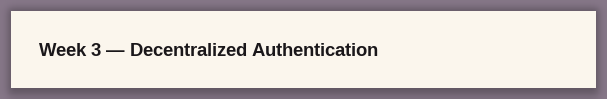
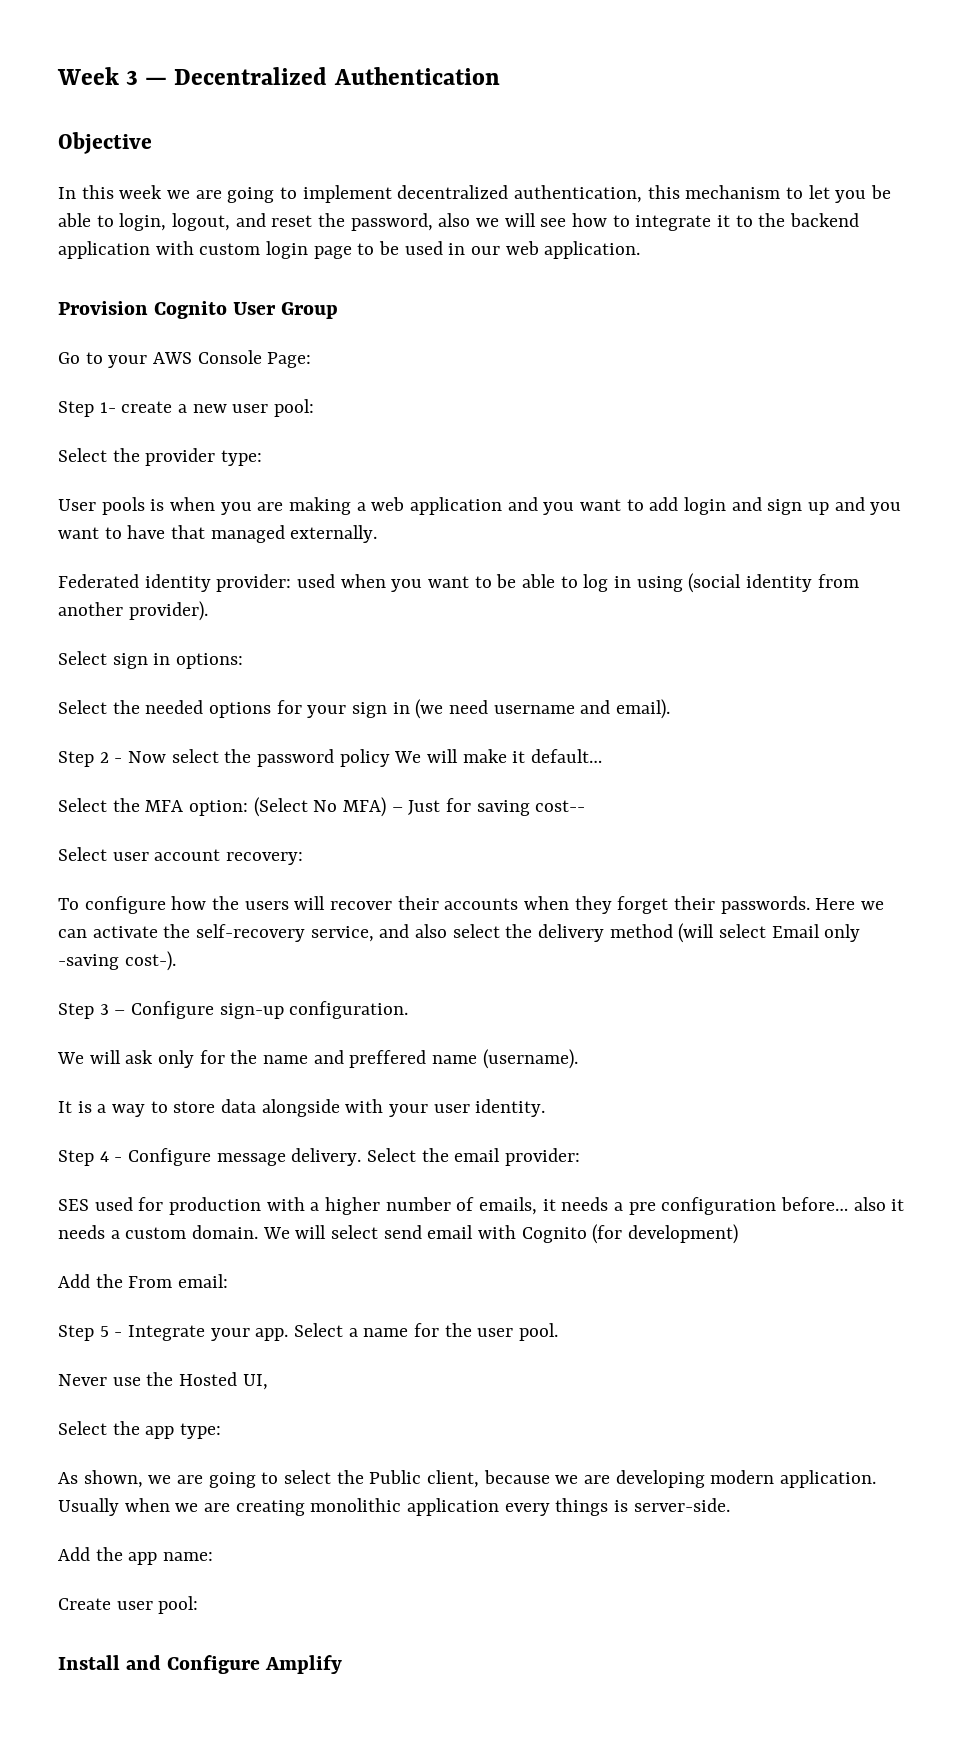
(378, 49) none -> [58,132,152,154] [58,185,892,203] [58,213,860,231] [58,241,641,259] [58,301,339,319] [58,350,312,368] [58,399,315,417] [58,448,263,466] [58,497,902,515] [58,525,378,543] [58,573,859,593] [58,601,208,621] [58,651,244,669] [58,699,671,719] [58,749,603,767] [58,797,586,817] [58,847,304,865] [58,896,885,914] [58,923,861,943] [58,951,176,971] [58,1001,409,1019] [57,1049,578,1069] [58,1099,546,1117] [58,1148,581,1166] [58,1197,905,1215] [58,1224,739,1244] [58,1274,229,1288] [58,1323,559,1341] [58,1372,268,1390] [58,1421,222,1439] [58,1470,877,1488] [58,1498,730,1516] [58,1547,214,1565] [58,1596,199,1614] [58,1655,343,1674] // Objective // In this week we are going to implement decentralized authentication, this mechanism to let you be able to login, logout, and reset the password, also we will see how to integrate it to the backend application with custom login page to be used in our web application. // Provision Cognito User Group // Go to your AWS Console Page: // Step 1- create a new user pool: // Select the provider type: // User pools is when you are making a web application and you want to add login and sign up and you want to have that managed externally. // Federated identity provider: used when you want to be able to log in using (social identity from another provider). // Select sign in options: // Select the needed options for your sign in (we need username and email). // Step 2 - Now select the password policy We will make it default… // Select the MFA option: (Select No MFA) – Just for saving cost-- // Select user account recovery: // To configure how the users will recover their accounts when they forget their passwords. Here we can activate the self-recovery service, and also select the delivery method (will select Email only -saving cost-). // Step 3 – Configure sign-up configuration. // We will ask only for the name and preffered name (username). // It is a way to store data alongside with your user identity. // Step 4 - Configure message delivery. Select the email provider: // SES used for production with a higher number of emails, it needs a pre configuration before… also it needs a custom domain. We will select send email with Cognito (for development) // Add the From email: // Step 5 - Integrate your app. Select a name for the user pool. // Never use the Hosted UI, // Select the app type: // As shown, we are going to select the Public client, because we are developing modern application. Usually when we are creating monolithic application every things is server-side. // Add the app name: // Create user pool: // Install and Configure Amplify

